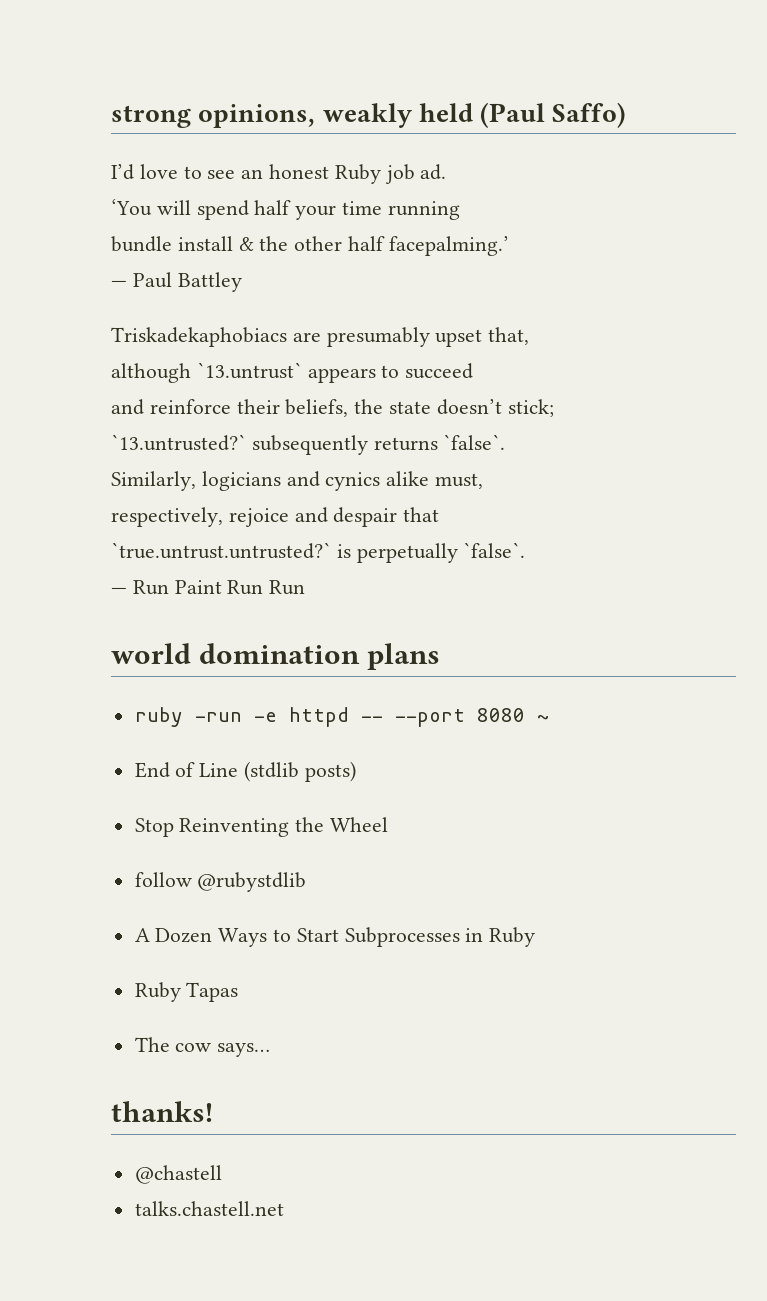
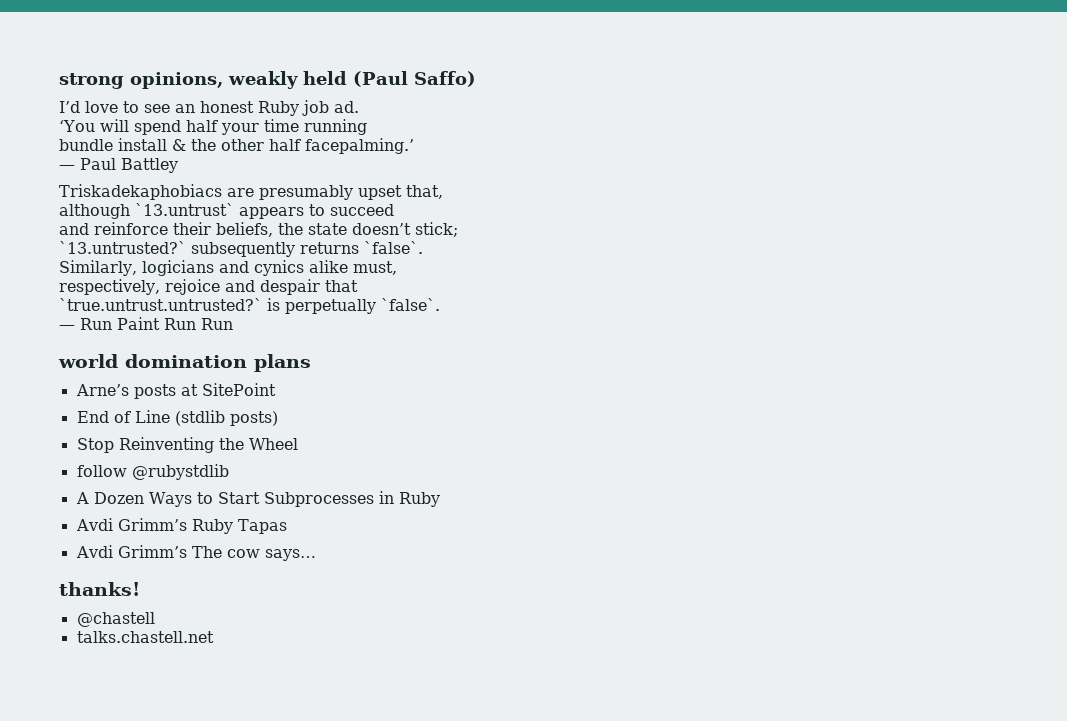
[134,707,549,727] ruby -run -e httpd -- --port 8080 ~ -> [75,383,276,399] Arne’s posts at SitePoint
(536, 937) none -> [75,518,187,531] Avdi Grimm’s
(239, 992) none -> [75,545,187,558] Avdi Grimm’s

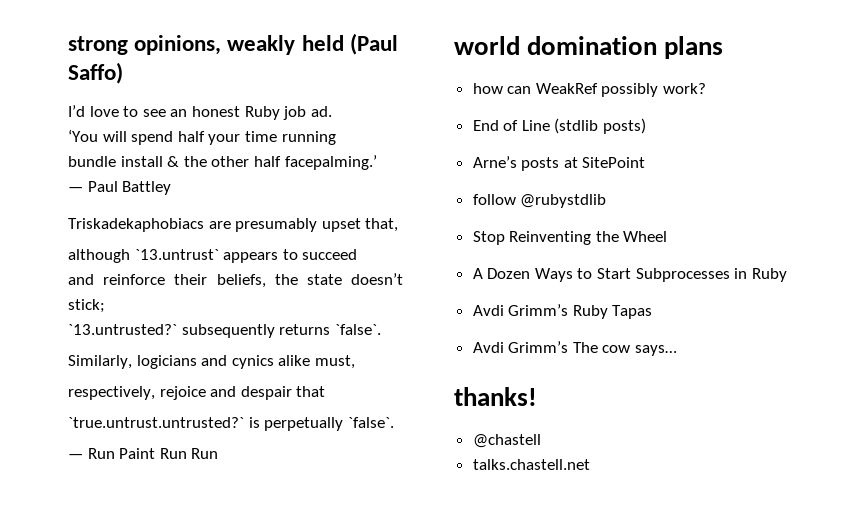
[75,383,276,399] Arne’s posts at SitePoint -> [472,83,707,97] how can WeakRef possibly work?
(278, 418) none -> [472,156,646,171] [472,194,607,208] // Arne’s posts at SitePoint // follow @rubystdlib
[76,464,229,480] // follow @rubystdlib -> (668, 236) none

